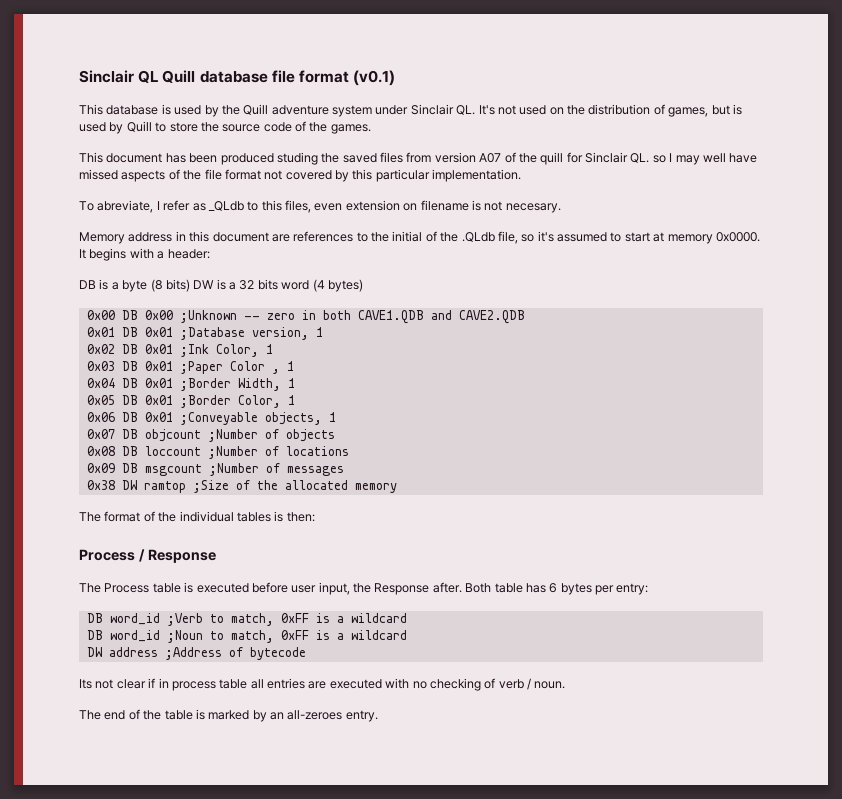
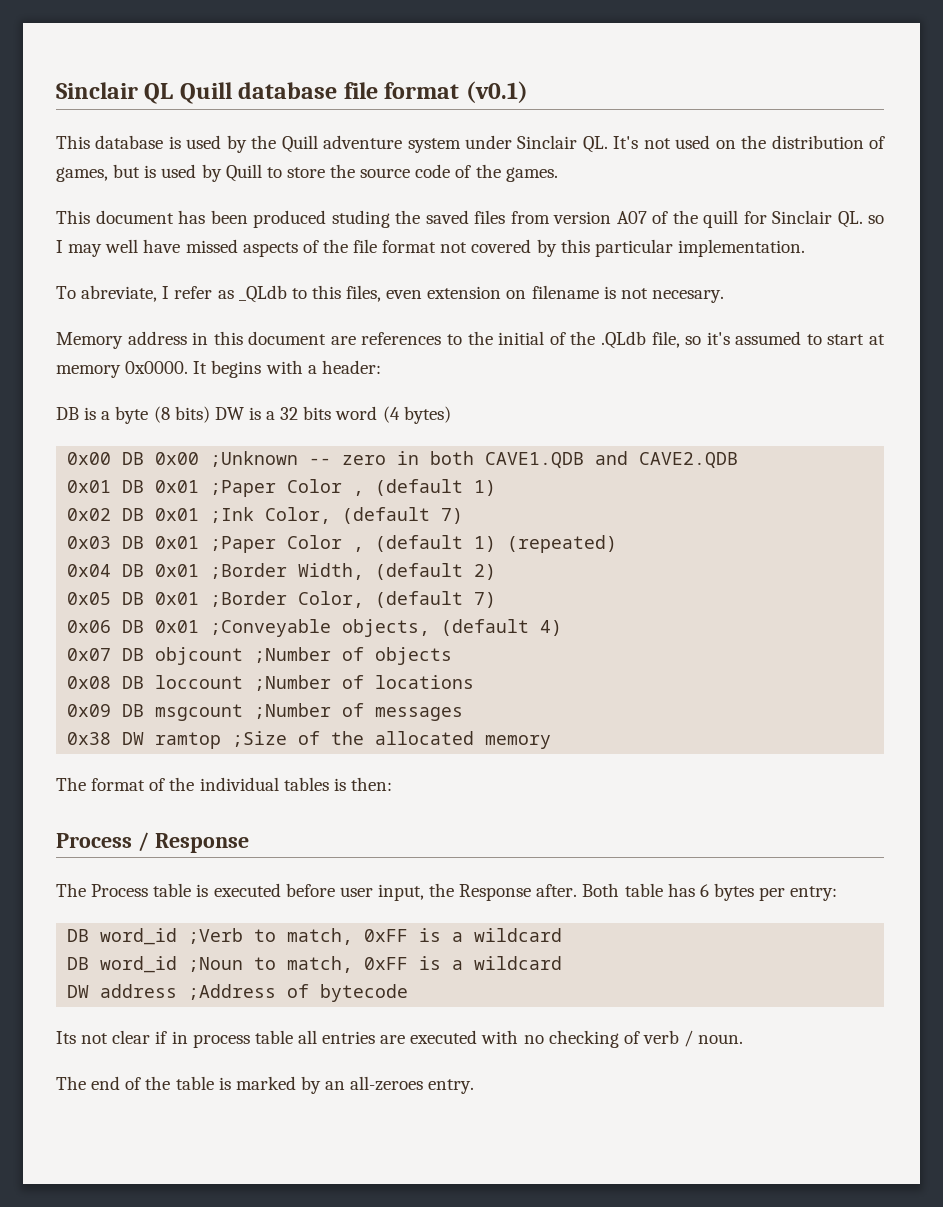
[179,327,323,340] ;Database version, 1 -> [210,479,497,497] ;Paper Color , (default 1)
[265,344,273,354] 1 -> [342,507,464,524] (default 7)
[286,361,294,371] 1 -> [375,535,618,553] (default 1) (repeated)
[287,378,295,388] 1 -> [375,563,497,580] (default 2)
[287,395,295,405] 1 -> [375,591,497,608] (default 7)
[328,412,336,422] 1 -> [441,619,563,636] (default 4)

